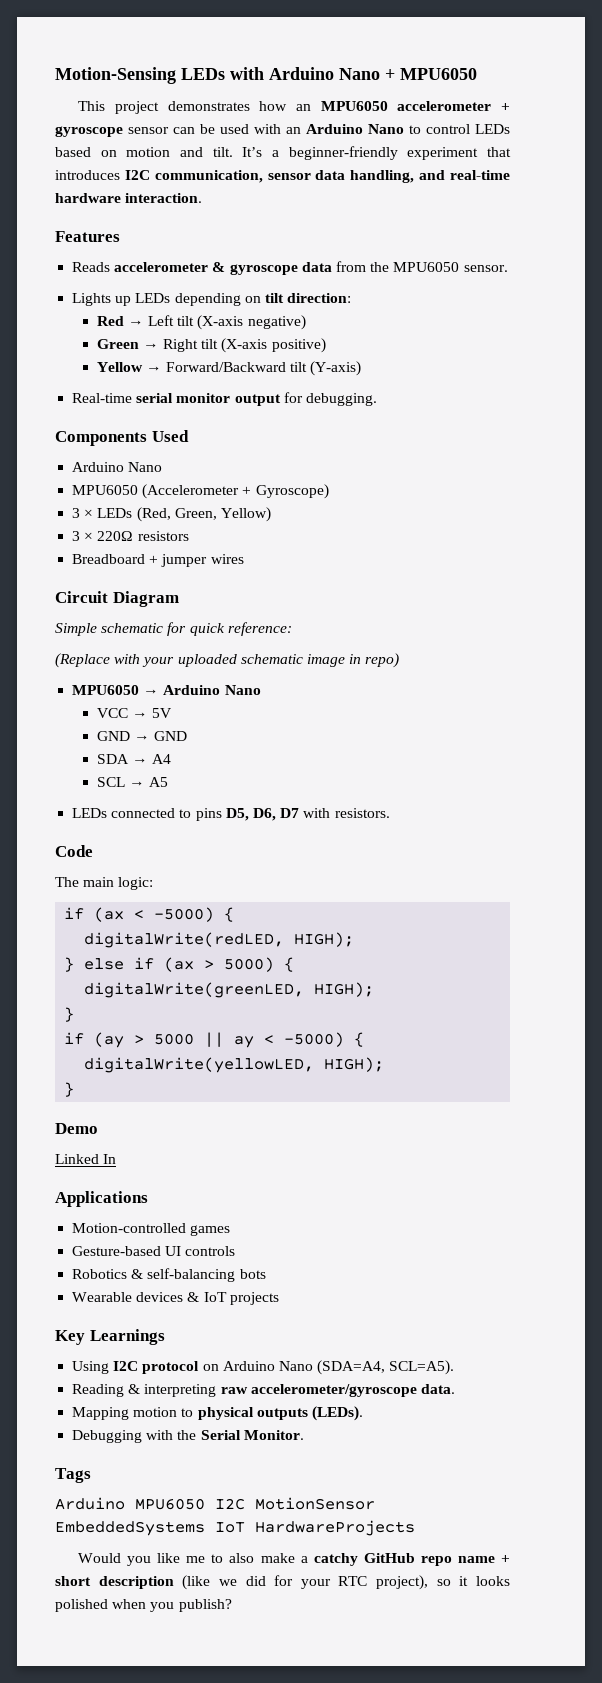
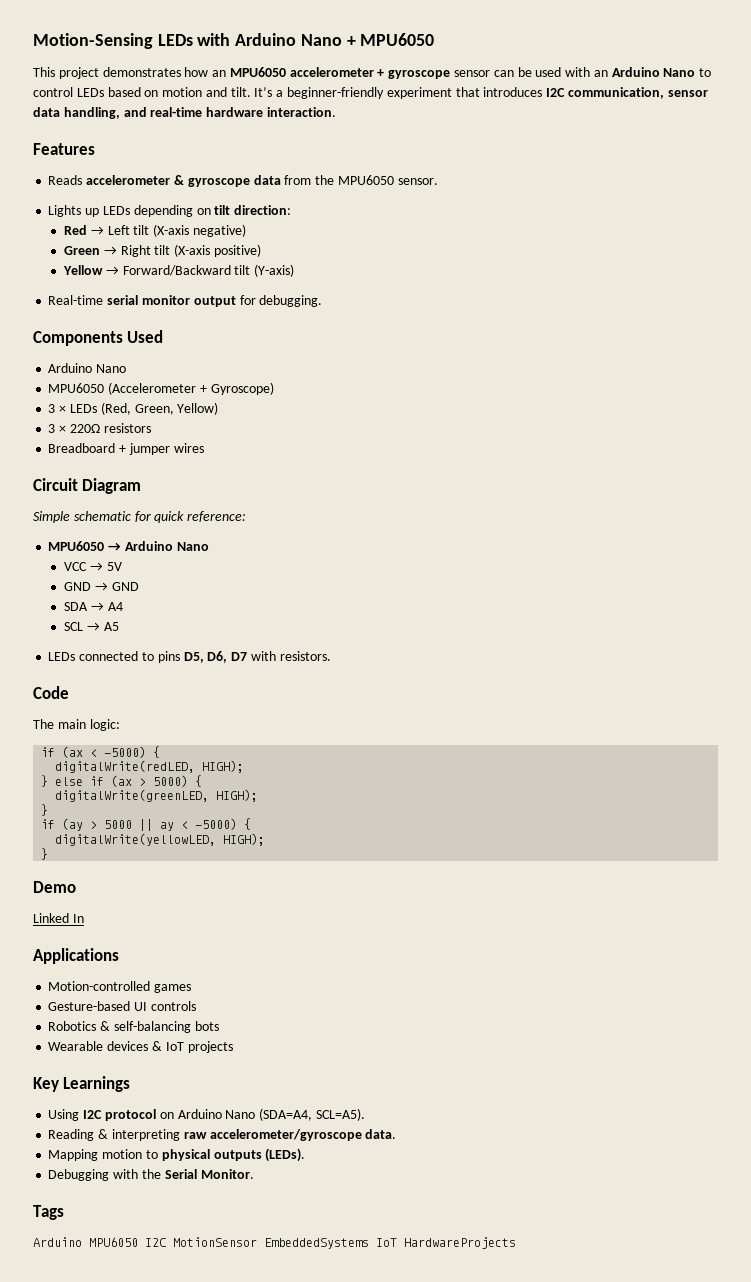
[55,653,400,668] // (Replace with your uploaded schematic image in repo) -> (247, 516) none
[78,1553,511,1566] [55,1575,510,1590] [55,1599,232,1612] // Would you like me to also make a catchy GitHub repo name + short description (like we did for your RTC project), so it looks polished when you publish? -> (516, 1243) none

